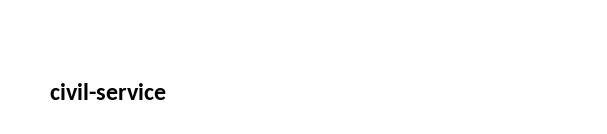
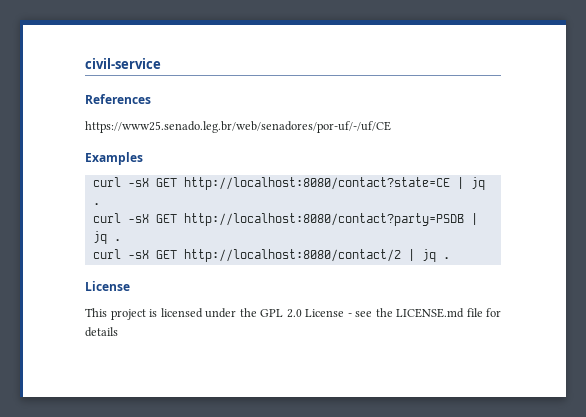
(166, 91) none -> [85,94,151,104] [85,121,391,133] [85,152,143,165] [92,177,485,190] [92,203,100,205] [92,213,478,226] [92,231,121,244] [92,249,450,262] [85,281,130,291] [85,308,501,320] [85,327,118,337] // References // https://www25.senado.leg.br/web/senadores/por-uf/-/uf/CE // Examples // curl -sX GET http://localhost:8080/contact?state=CE | jq . // curl -sX GET http://localhost:8080/contact?party=PSDB | jq . // curl -sX GET http://localhost:8080/contact/2 | jq . // License // This project is licensed under the GPL 2.0 License - see the LICENSE.md file for details

